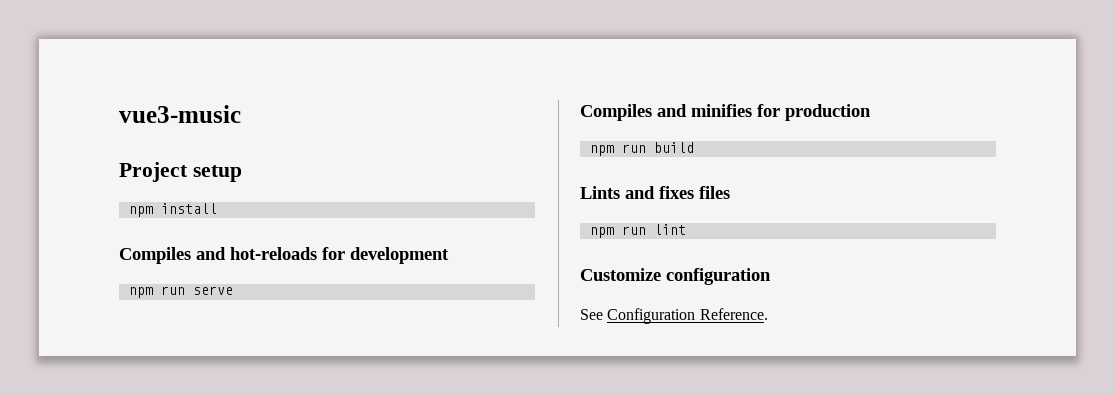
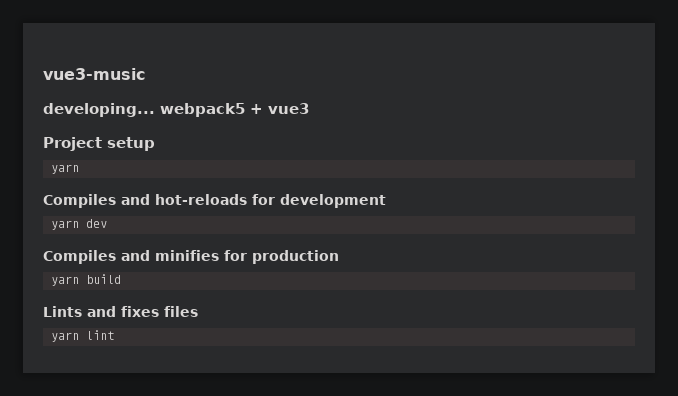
(241, 114) none -> [43,103,309,117] // developing... webpack5 + vue3
[128,203,217,217] npm install -> [51,164,80,174] yarn
[128,286,233,298] npm run serve -> [51,219,108,230] yarn dev
[589,144,646,156] npm run -> [51,276,80,286] yarn
[589,226,646,238] npm run -> [51,332,80,342] yarn
[580,268,771,285] [580,308,768,324] // Customize configuration // See Configuration Reference. -> (115, 335) none

